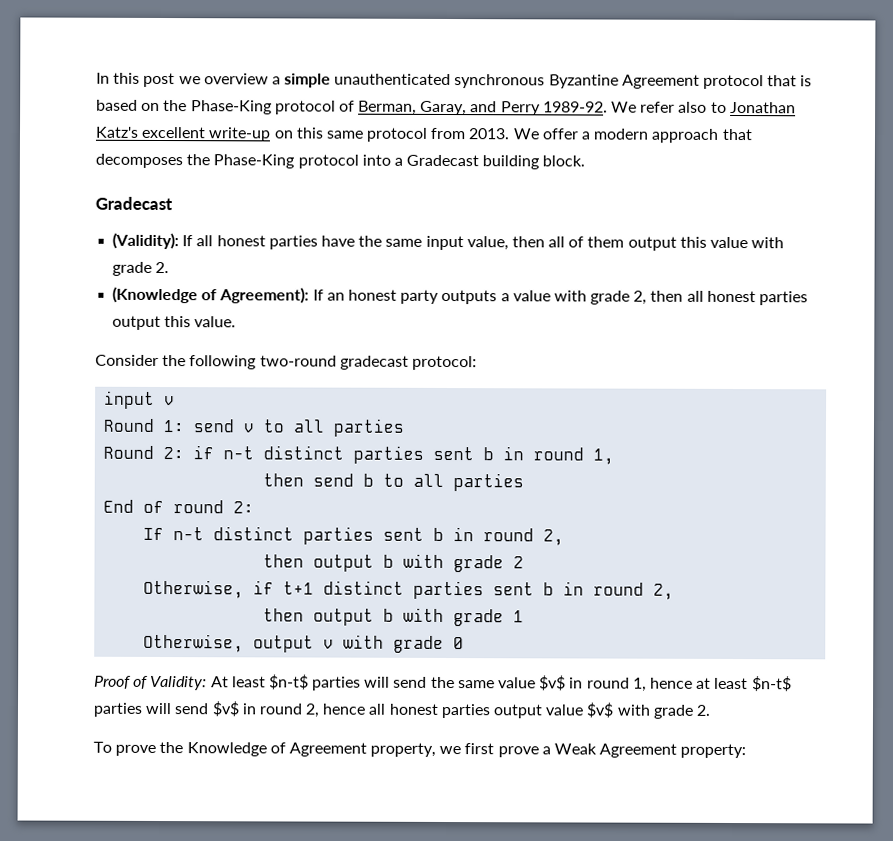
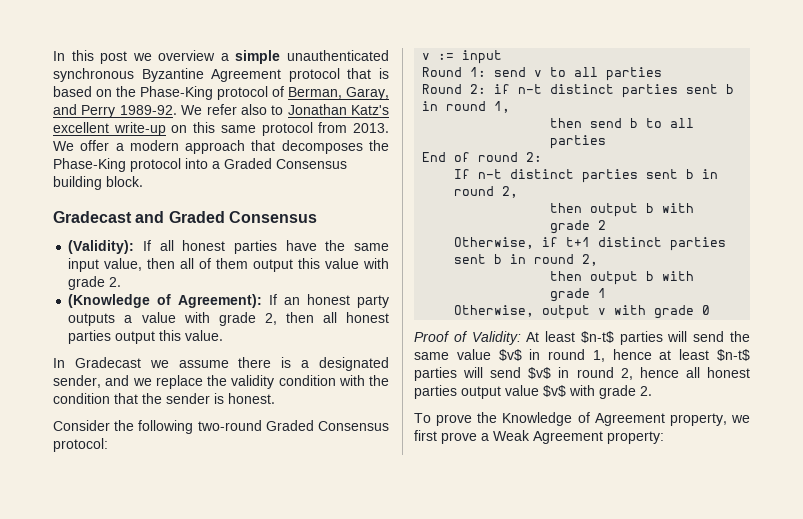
[406,154,480,167] Gradecast -> [224,158,347,169] Graded Consensus
(173, 203) none -> [135,211,317,223] and Graded Consensus
(237, 322) none -> [53,357,389,371] [53,375,389,389] [53,393,275,404] // In Gradecast we assume there is a designated sender, and we replace the validity condition with the condition that the sender is honest.
[339,355,409,370] gradecast -> [265,420,389,431] Graded Consensus
[104,390,176,409] input v -> [422,50,503,64] v := input

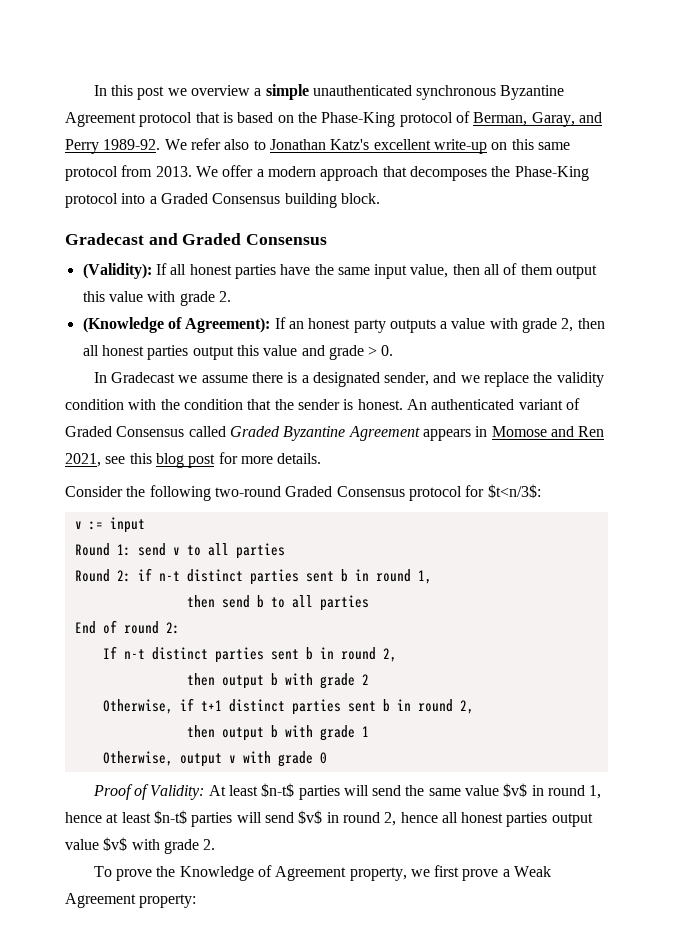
[185,330,224,341] value. -> [263,345,394,360] value and grade > 0.
(275, 398) none -> [406,398,580,410] [65,426,605,441] [65,452,322,468] An authenticated variant of Graded Consensus called Graded Byzantine Agreement appears in Momose and Ren 2021, see this blog post for more details.
[53,438,108,452] protocol: -> [408,484,541,501] protocol for $t<n/3$:

